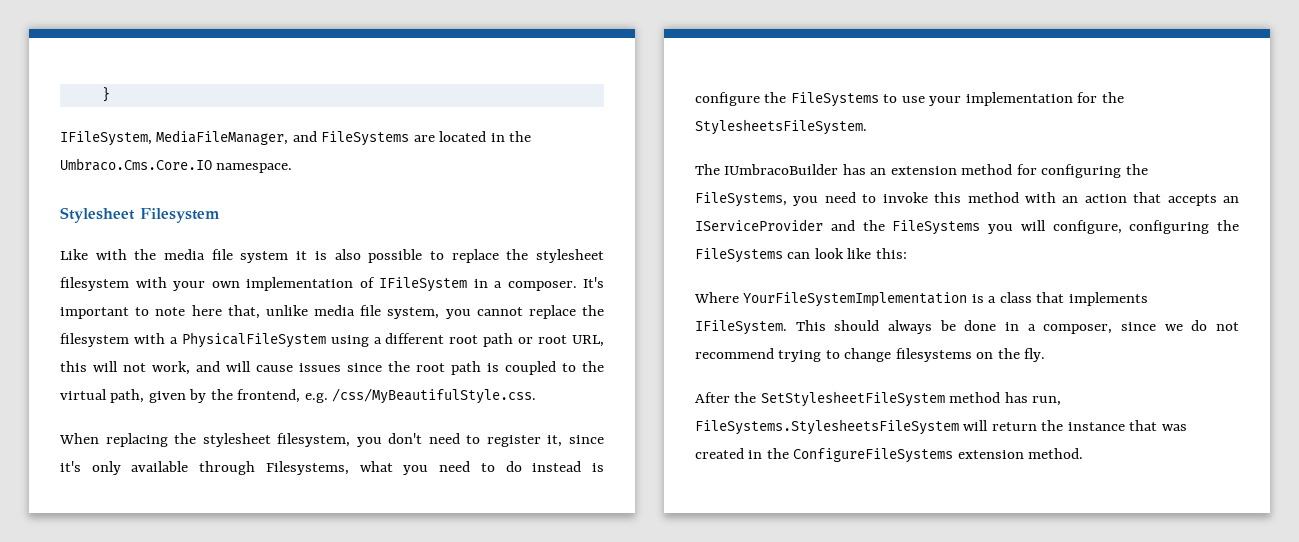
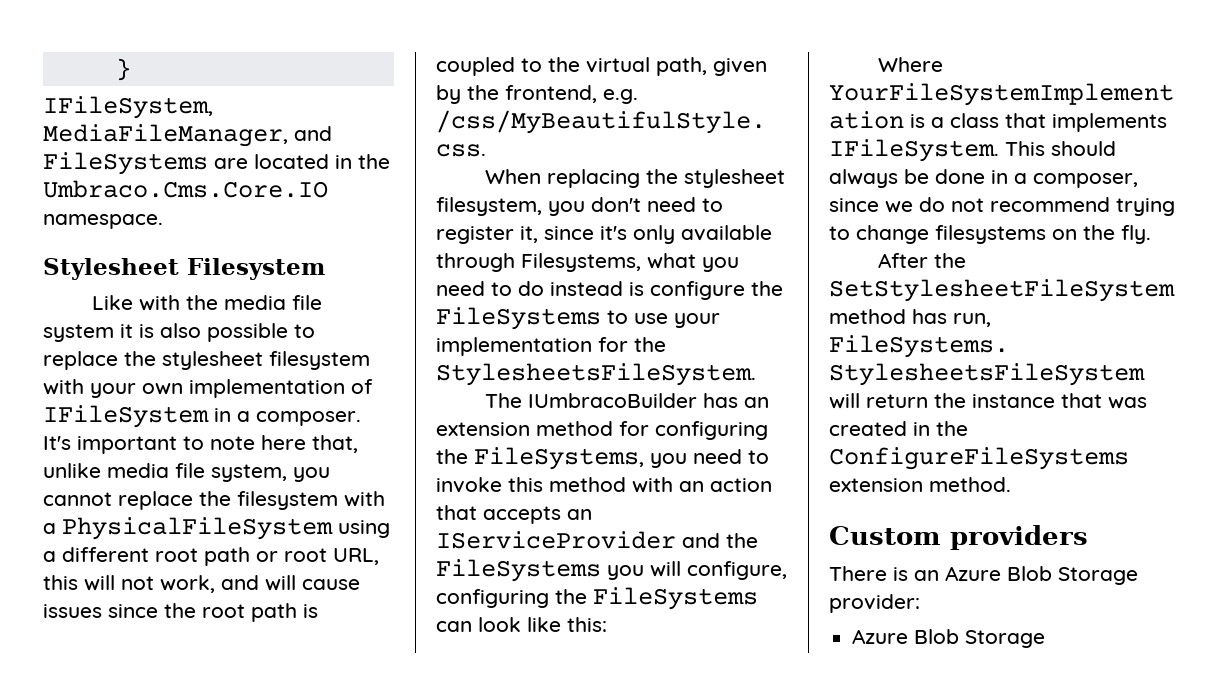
(1084, 453) none -> [829,525,1088,550] [829,566,1138,585] [829,594,920,613] [852,629,1046,648] // Custom providers // There is an Azure Blob Storage provider: // Azure Blob Storage

